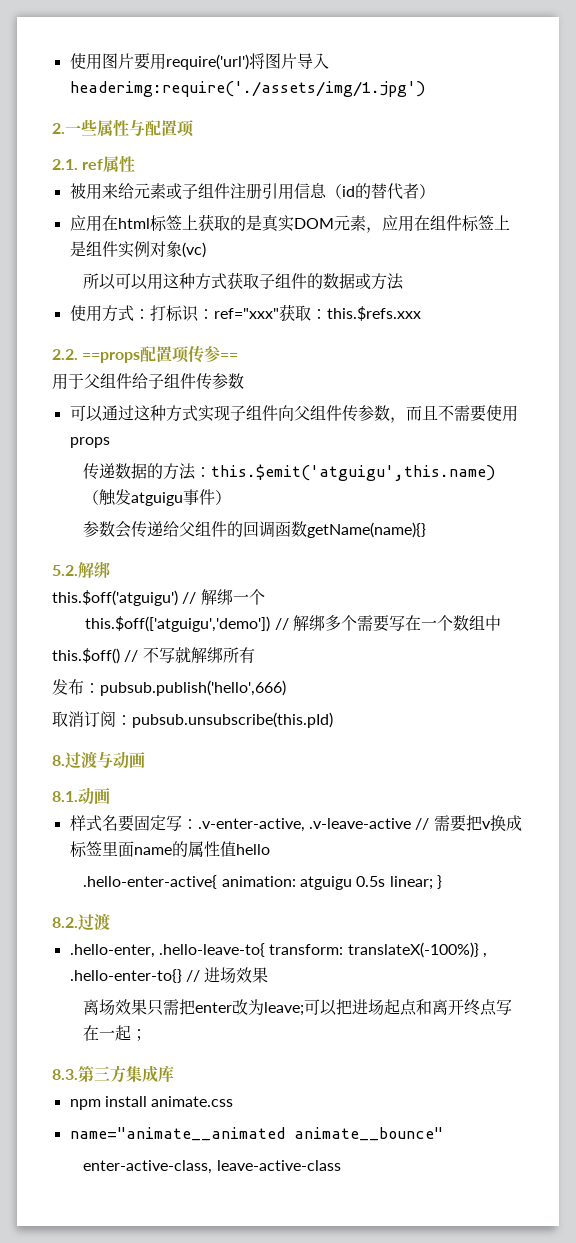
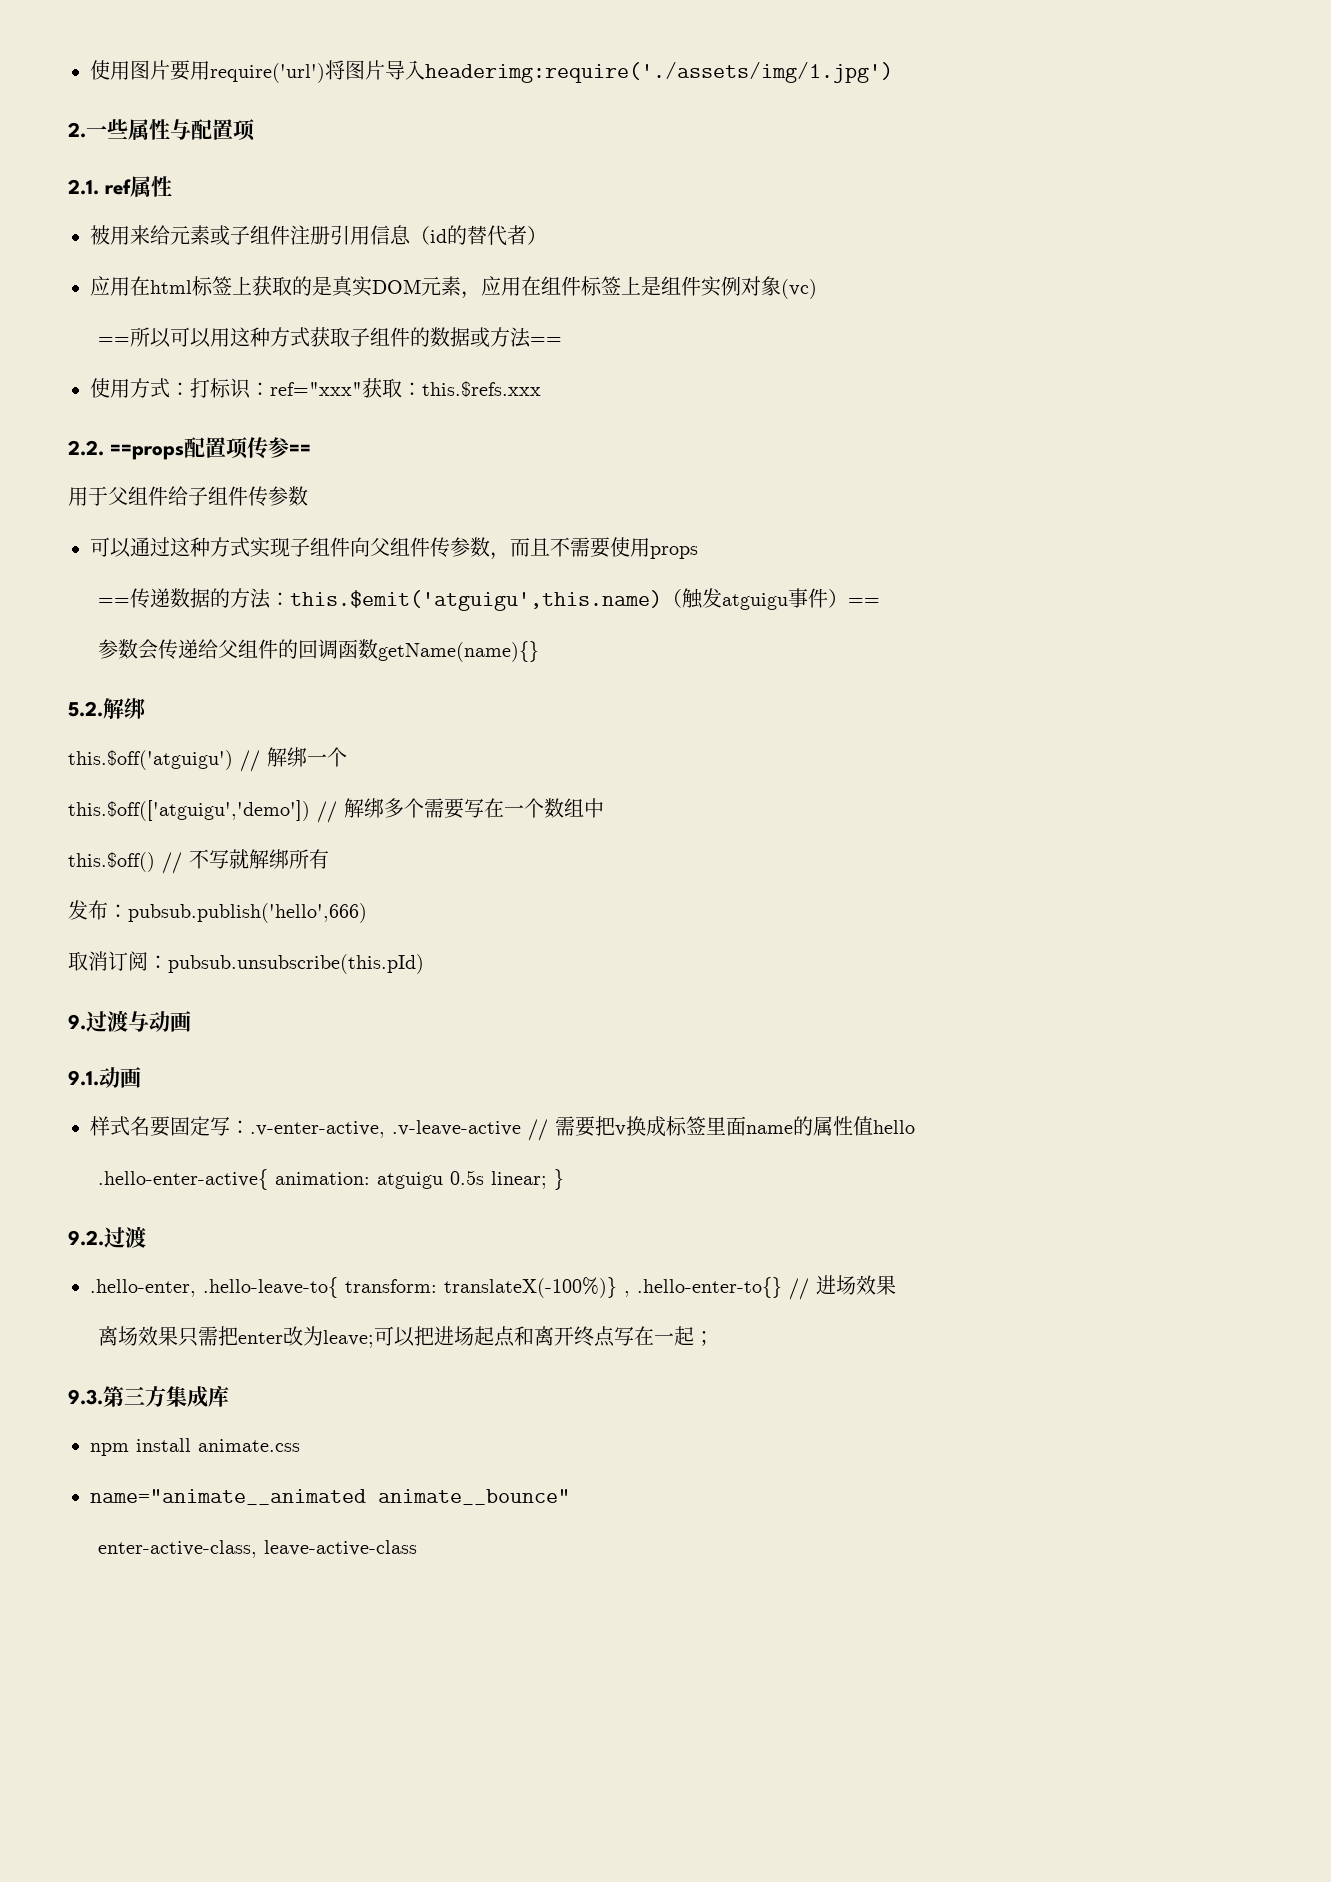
(206, 250) none -> [98,337,131,345] ==
(405, 281) none -> [530,337,563,345] ==
(110, 442) none -> [98,598,131,606] ==
(232, 497) none -> [848,598,881,606] ==
[52,755,65,766] 8. -> [68,1014,86,1030] 9.
[52,791,78,802] 8.1. -> [68,1070,99,1086] 9.1.
[52,917,78,928] 8.2. -> [68,1230,104,1246] 9.2.
[52,1069,78,1080] 8.3. -> [68,1389,103,1405] 9.3.

